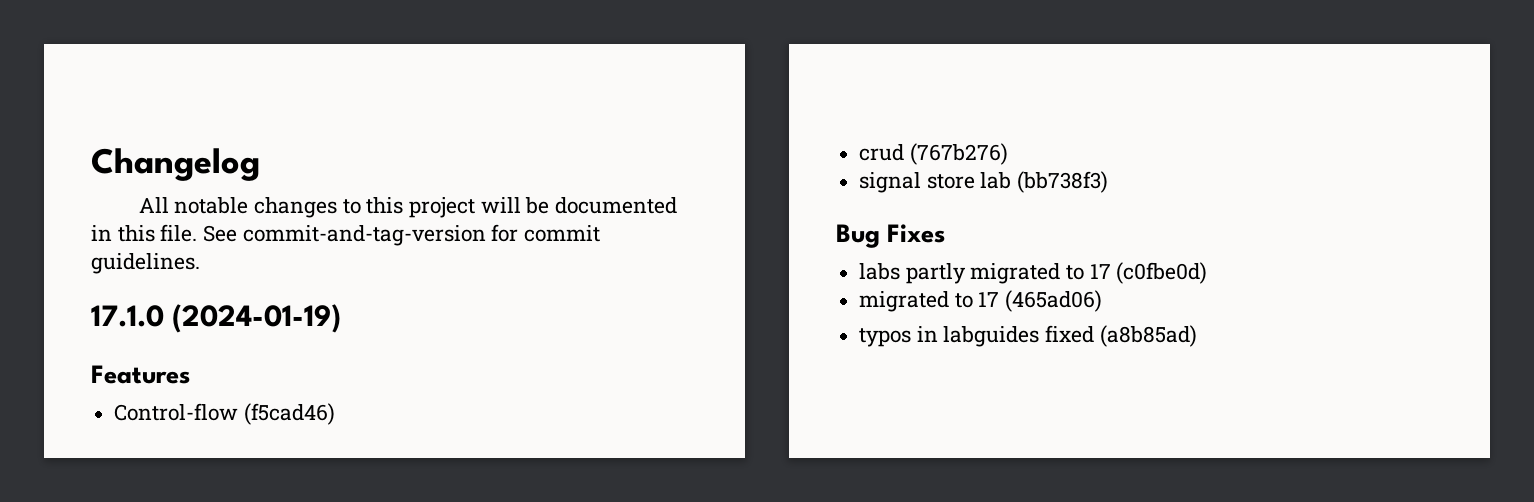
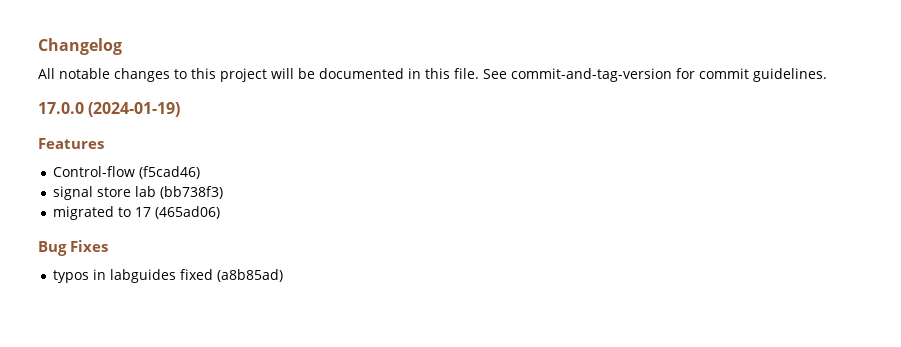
[91,305,164,327] 17.1.0 -> [38,102,84,114] 17.0.0
[859,143,1008,165] // crud (767b276) -> (201, 172) none
[836,224,946,248] [859,262,1208,284] // Bug Fixes // labs partly migrated to 17 (c0fbe0d) -> (224, 192) none
(1103, 301) none -> [38,240,108,256] // Bug Fixes

